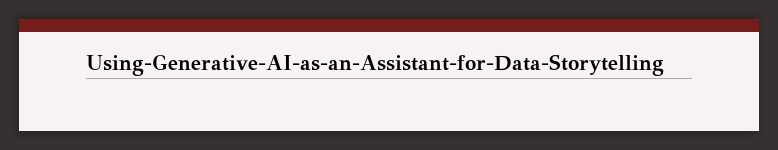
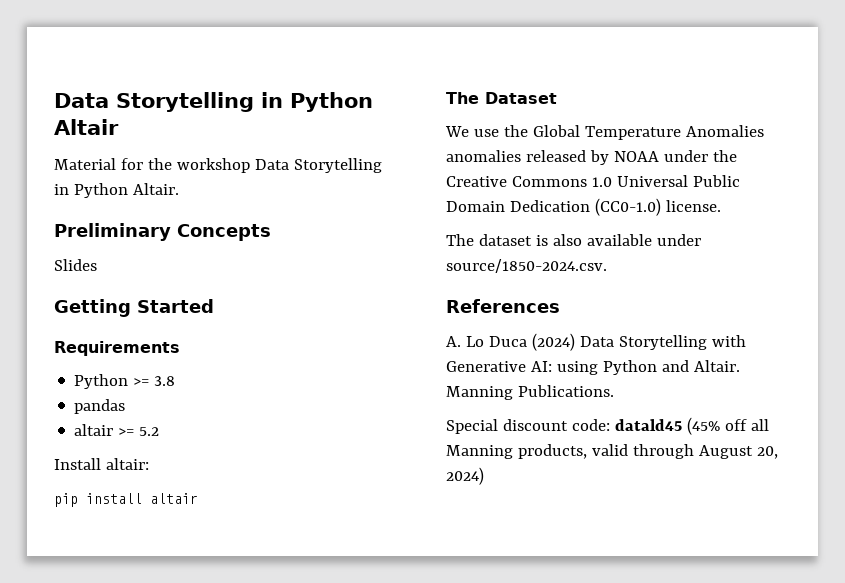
[86,54,664,76] Using-Generative-AI-as-an-Assistant-for-Data-Storytelling -> [54,92,373,112] [54,119,119,135] [54,158,382,173] [54,183,179,198] [54,223,271,241] [54,259,97,271] [54,299,214,317] [54,341,180,356] [74,374,176,389] [74,399,126,414] [74,424,160,436] [54,458,149,470] [54,493,198,507] [446,92,557,104] [445,125,764,140] [446,150,737,165] [446,175,740,187] [446,198,721,216] [446,234,701,246] [446,259,607,273] [446,299,560,313] [446,333,746,351] [446,360,740,375] [446,385,614,400] [446,417,769,435] [446,444,778,459] [446,467,484,485] Data Storytelling in Python Altair // Material for the workshop Data Storytelling in Python Altair. // Preliminary Concepts // Slides // Getting Started // Requirements // Python >= 3.8 // pandas // altair >= 5.2 // Install altair: // pip install altair // The Dataset // We use the Global Temperature Anomalies anomalies released by NOAA under the Creative Commons 1.0 Universal Public Domain Dedication (CC0-1.0) license. // The dataset is also available under source/1850-2024.csv. // References // A. Lo Duca (2024) Data Storytelling with Generative AI: using Python and Altair. Manning Publications. // Special discount code: datald45 (45% off all Manning products, valid through August 20, 2024)

